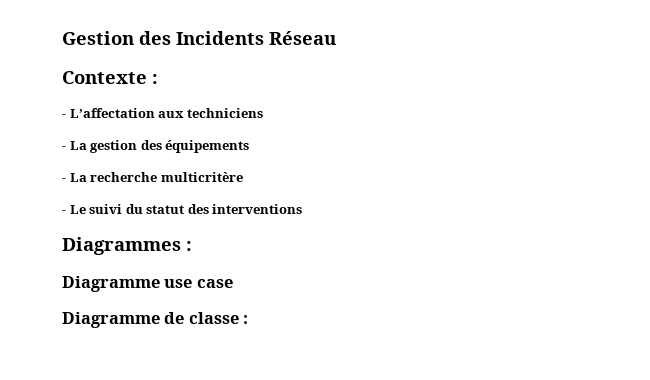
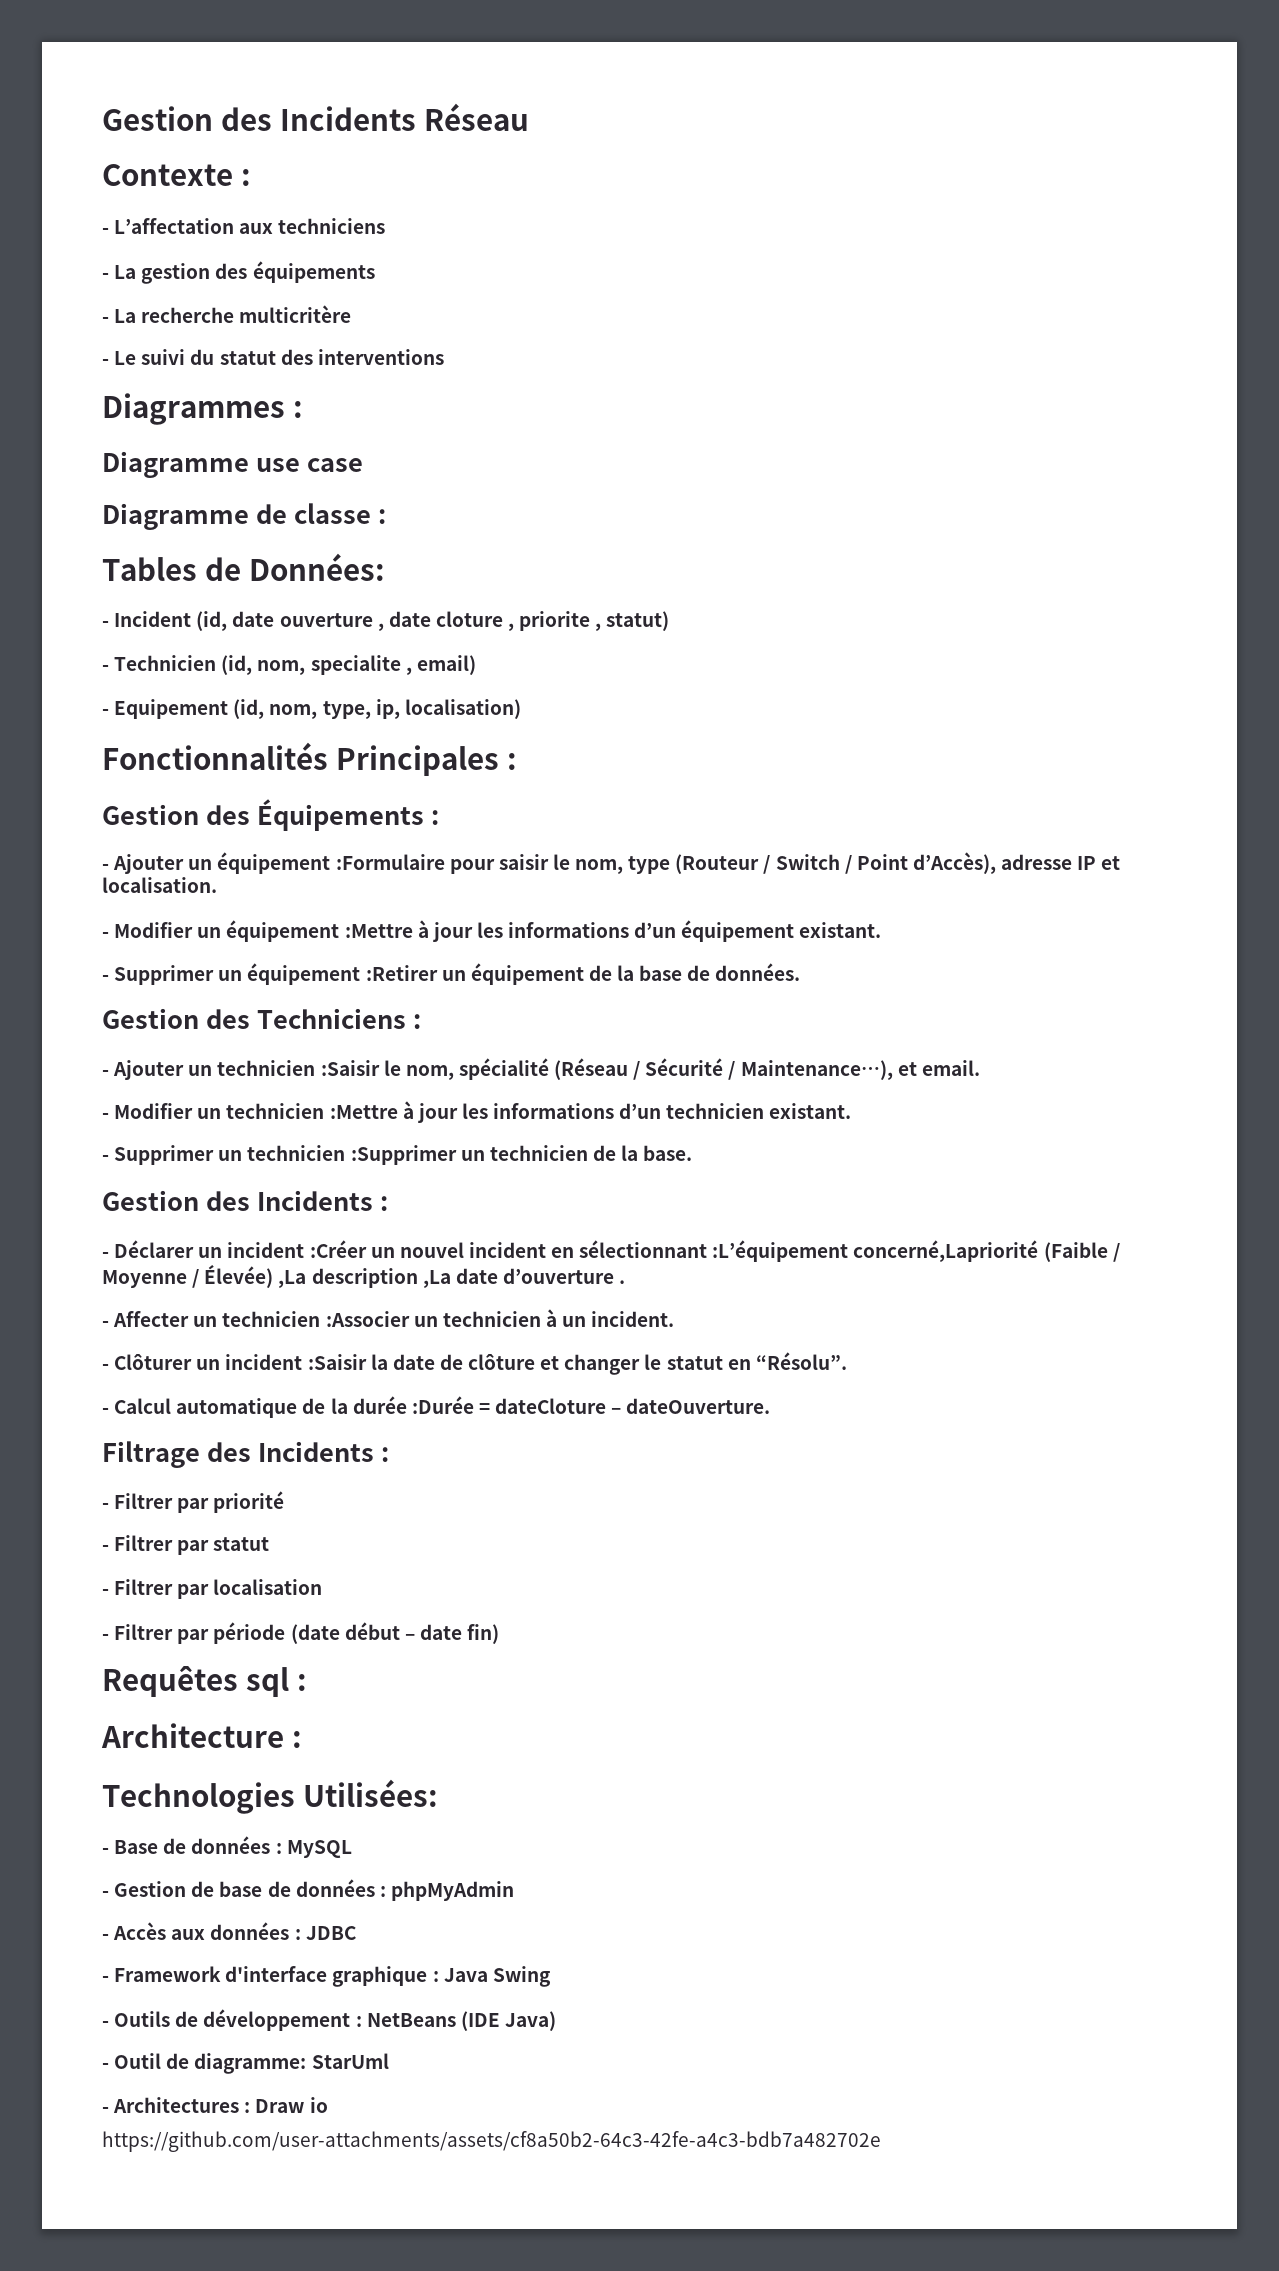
(249, 319) none -> [102,553,385,581] [102,611,670,631] [102,655,476,675] [102,699,521,719] [102,742,517,776] [102,799,439,831] [102,852,1121,874] [102,877,217,893] [102,920,882,942] [102,963,801,985] [102,1008,421,1029] [102,1058,980,1080] [102,1101,852,1123] [102,1145,693,1165] [102,1190,388,1211] [102,1240,1120,1262] [102,1264,626,1288] [102,1309,675,1327] [102,1352,847,1375] [102,1396,771,1418] [102,1441,389,1468] [102,1491,285,1513] [102,1535,270,1555] [102,1579,323,1599] [102,1622,500,1644] [102,1666,307,1697] [101,1723,302,1748] [102,1779,438,1814] [102,1836,352,1858] [102,1879,514,1901] [102,1922,356,1940] [102,1966,551,1987] [102,2009,556,2031] [102,2053,389,2074] [102,2097,328,2113] [102,2131,881,2152] // Tables de Données: // - Incident (id, date ouverture , date cloture , priorite , statut) // - Technicien (id, nom, specialite , email) // - Equipement (id, nom, type, ip, localisation) // Fonctionnalités Principales : // Gestion des Équipements : // - Ajouter un équipement :Formulaire pour saisir le nom, type (Routeur / Switch / Point d’Accès), adresse IP et localisation. // - Modifier un équipement :Mettre à jour les informations d’un équipement existant. // - Supprimer un équipement :Retirer un équipement de la base de données. // Gestion des Techniciens : // - Ajouter un technicien :Saisir le nom, spécialité (Réseau / Sécurité / Maintenance…), et email. // - Modifier un technicien :Mettre à jour les informations d’un technicien existant. // - Supprimer un technicien :Supprimer un technicien de la base. // Gestion des Incidents : // - Déclarer un incident :Créer un nouvel incident en sélectionnant :L’équipement concerné,Lapriorité (Faible / Moyenne / Élevée) ,La description ,La date d’ouverture . // - Affecter un technicien :Associer un technicien à un incident. // - Clôturer un incident :Saisir la date de clôture et changer le statut en “Résolu”. // - Calcul automatique de la durée :Durée = dateCloture – dateOuverture. // Filtrage des Incidents : // - Filtrer par priorité // - Filtrer par statut // - Filtrer par localisation // - Filtrer par période (date début – date fin) // Requêtes sql : // Architecture : // Technologies Utilisées: // - Base de données : MySQL // - Gestion de base de données : phpMyAdmin // - Accès aux données : JDBC // - Framework d'interface graphique : Java Swing // - Outils de développement : NetBeans (IDE Java) // - Outil de diagramme: StarUml // - Architectures : Draw io // https://github.com/user-attachments/assets/cf8a50b2-64c3-42fe-a4c3-bdb7a482702e

